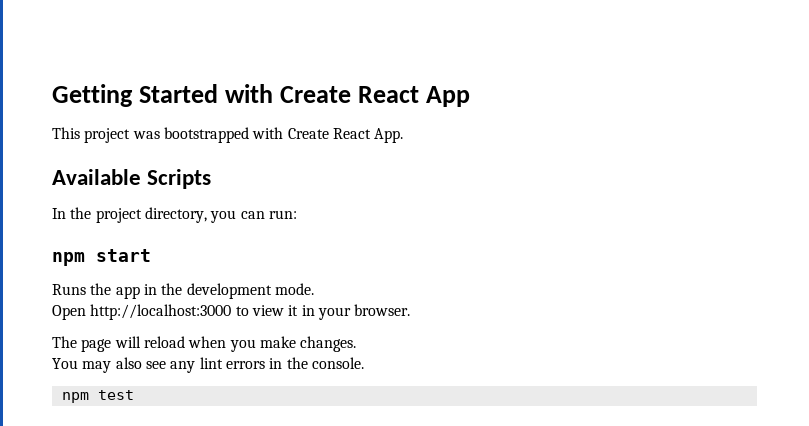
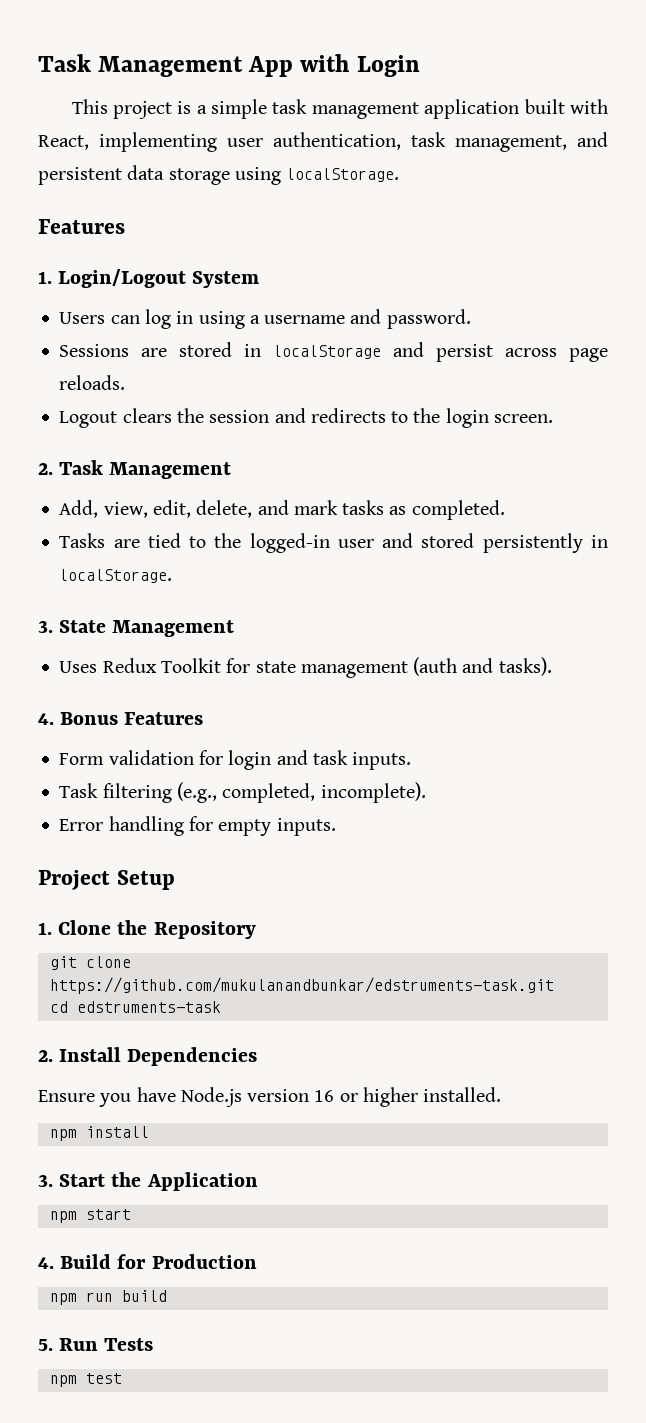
[52,84,471,107] [52,127,404,143] [52,169,212,189] [52,207,297,223] [52,249,151,266] [52,283,314,299] [52,304,411,320] [52,336,357,352] [52,357,364,373] Getting Started with Create React App // This project was bootstrapped with Create React App. // Available Scripts // In the project directory, you can run: // npm start // Runs the app in the development mode. // Open http://localhost:3000 to view it in your browser. // The page will reload when you make changes. // You may also see any lint errors in the console. -> [38,54,420,77] [71,99,609,119] [38,132,608,152] [38,165,400,185] [38,219,125,234] [38,269,260,288] [59,309,471,329] [59,342,609,362] [59,375,126,390] [59,408,553,428] [38,460,232,479] [59,500,505,520] [59,533,608,553] [59,569,173,583] [38,620,235,637] [59,657,552,678] [38,712,204,725] [59,750,412,770] [59,782,426,803] [59,816,336,836] [38,870,175,890] [38,920,256,939] [49,956,131,970] [49,977,554,994] [49,1001,221,1013] [38,1047,258,1066] [38,1087,502,1107] [49,1126,149,1141] [38,1172,258,1191] [49,1209,131,1223] [38,1254,257,1269] [49,1290,167,1305] [38,1338,154,1351] Task Management App with Login // This project is a simple task management application built with React, implementing user authentication, task management, and persistent data storage using localStorage. // Features // 1. Login/Logout System // Users can log in using a username and password. // Sessions are stored in localStorage and persist across page reloads. // Logout clears the session and redirects to the login screen. // 2. Task Management // Add, view, edit, delete, and mark tasks as completed. // Tasks are tied to the logged-in user and stored persistently in localStorage. // 3. State Management // Uses Redux Toolkit for state management (auth and tasks). // 4. Bonus Features // Form validation for login and task inputs. // Task filtering (e.g., completed, incomplete). // Error handling for empty inputs. // Project Setup // 1. Clone the Repository // git clone https://github.com/mukulanandbunkar/edstruments-task.git // cd edstruments-task // 2. Install Dependencies // Ensure you have Node.js version 16 or higher installed. // npm install // 3. Start the Application // npm start // 4. Build for Production // npm run build // 5. Run Tests

